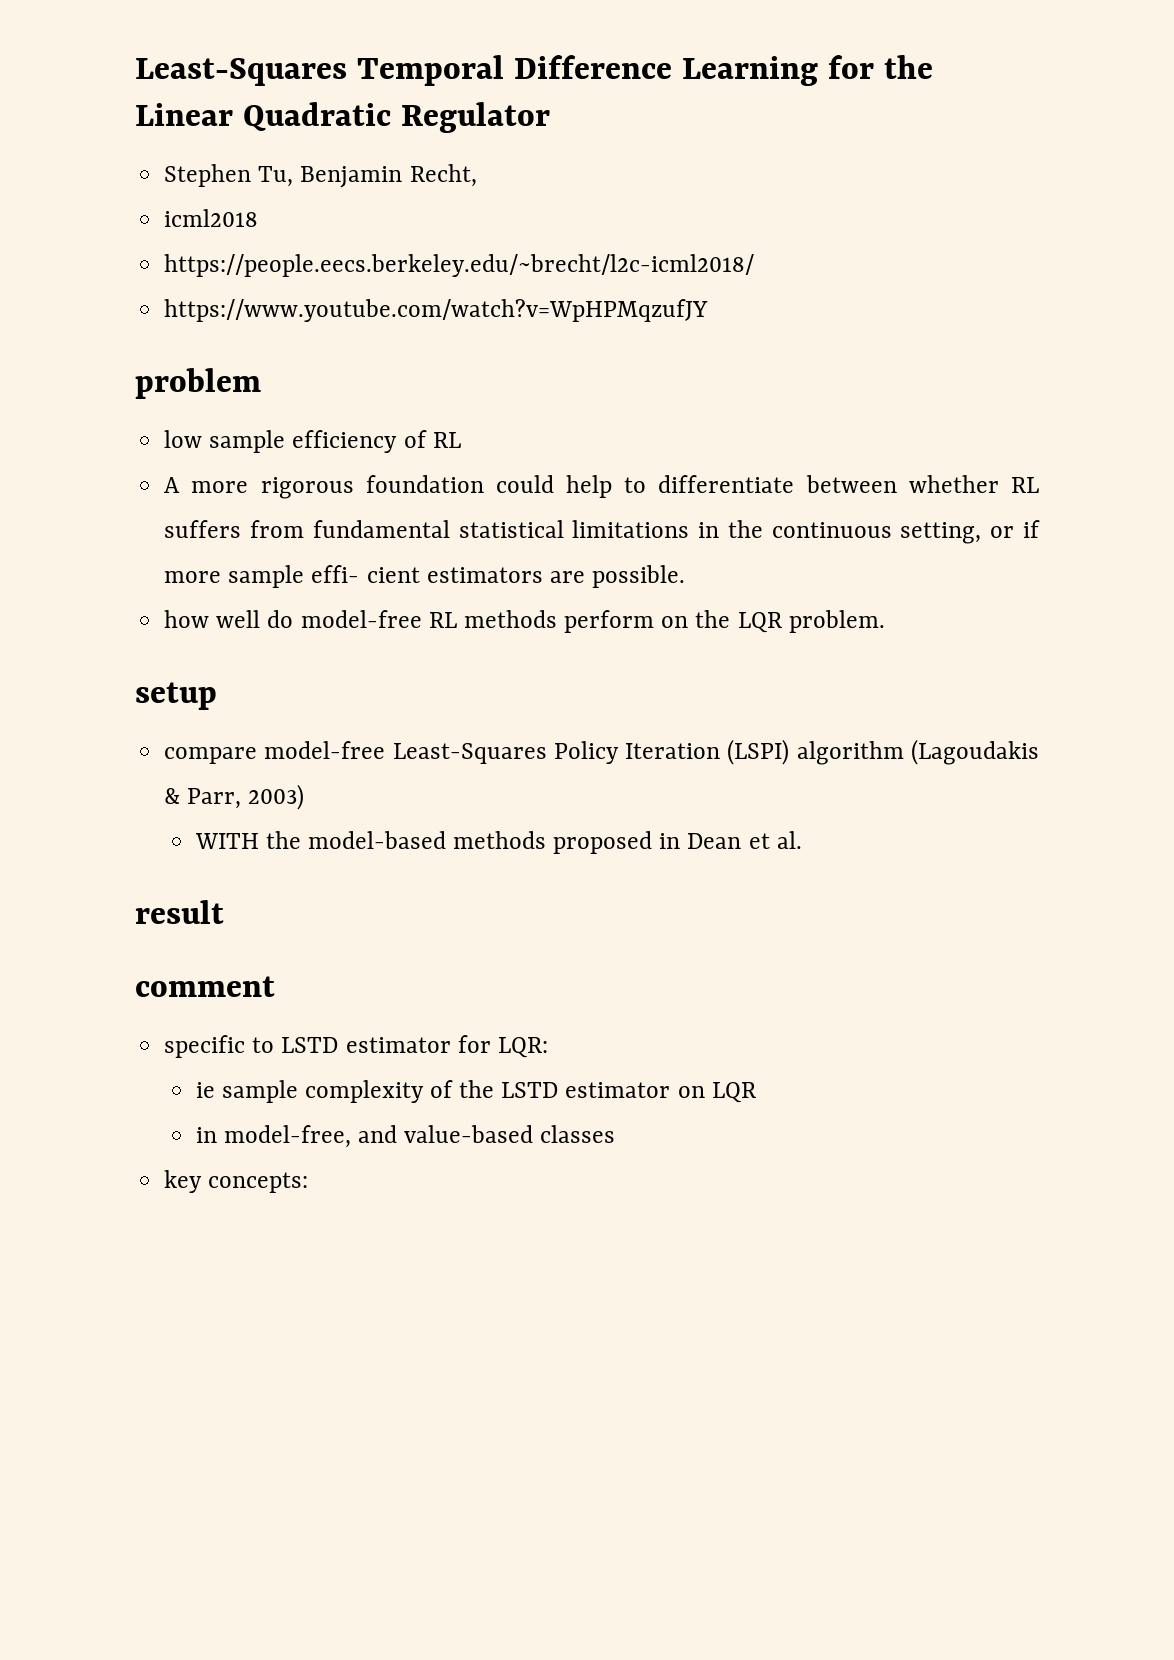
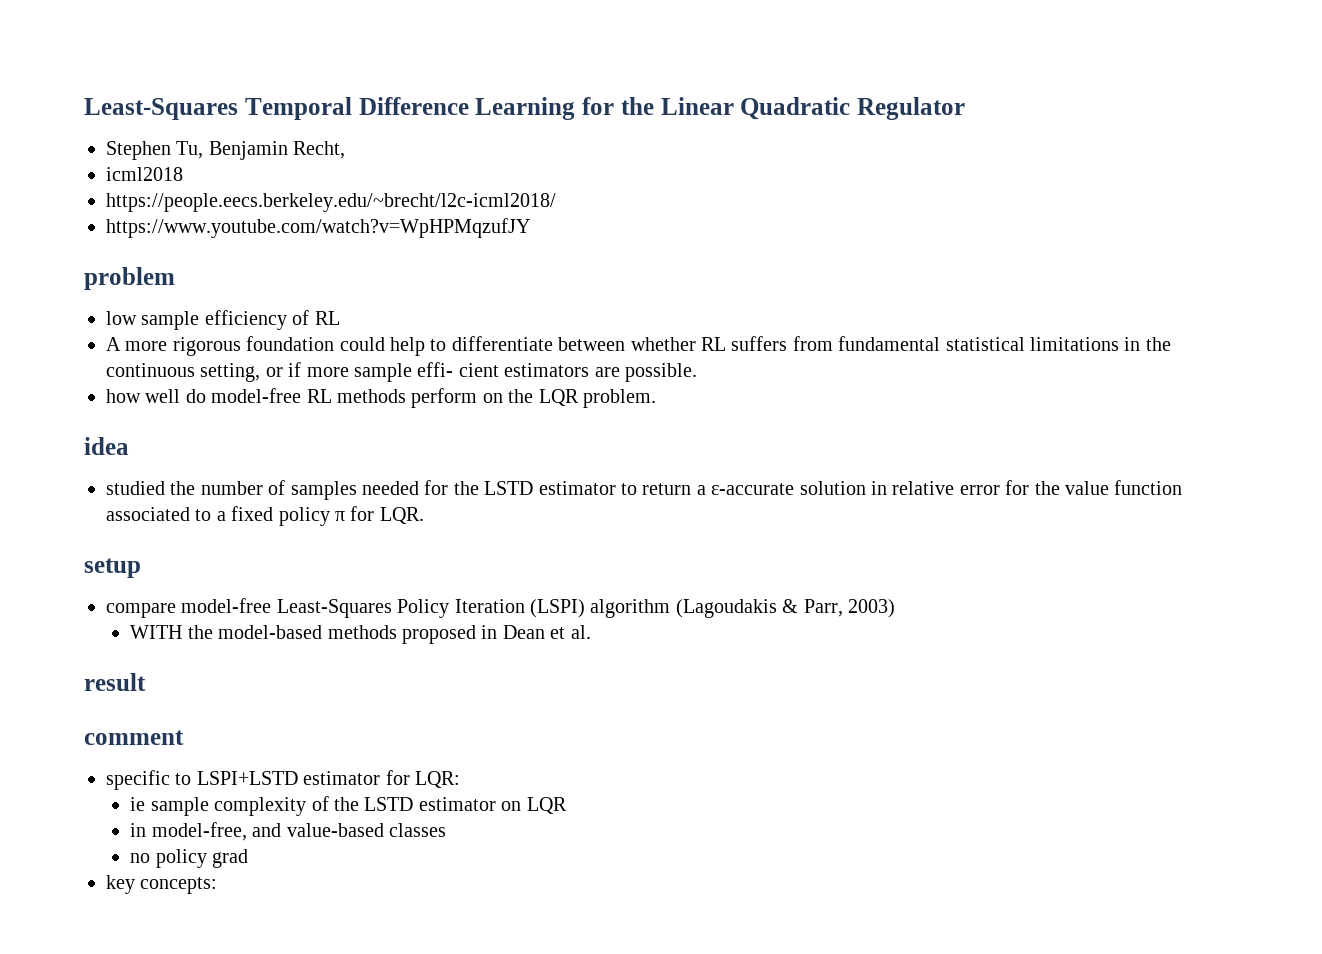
(885, 621) none -> [84,437,129,455] [106,480,1183,500] [106,506,424,526] // idea // studied the number of samples needed for the LSTD estimator to return a ε-accurate solution in relative error for the value function associated to a fixed policy π for LQR.
[281,1037,339,1053] LSTD -> [196,771,298,785] LSPI+LSTD
(616, 1134) none -> [130,849,249,868] // no policy grad

